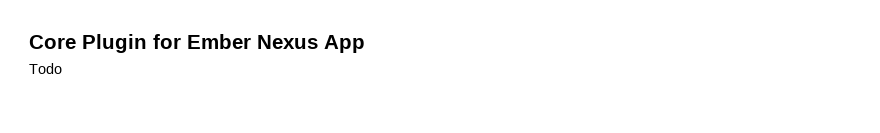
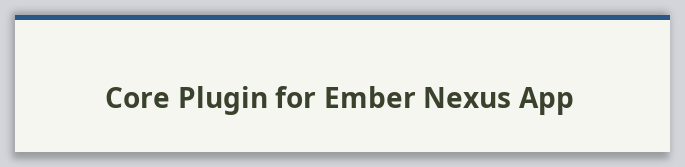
[29,63,62,74] // Todo -> (574, 101) none

